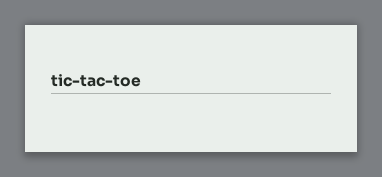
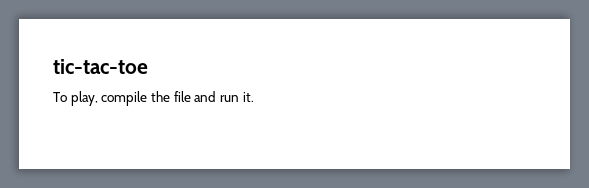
(141, 80) none -> [53,91,254,106] // To play, compile the file and run it.

